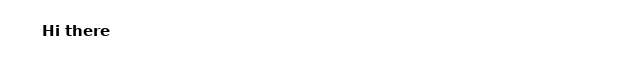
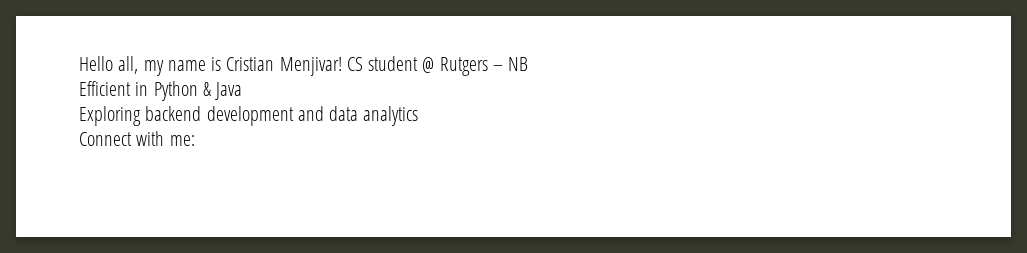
[42,25,110,36] Hi there -> [79,56,529,76] [79,81,243,101] [79,106,419,126] [79,131,195,146] Hello all, my name is Cristian Menjivar! CS student @ Rutgers – NB // Efficient in Python & Java // Exploring backend development and data analytics // Connect with me:

